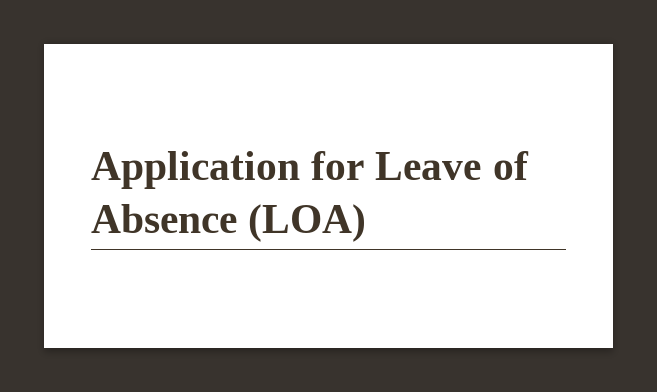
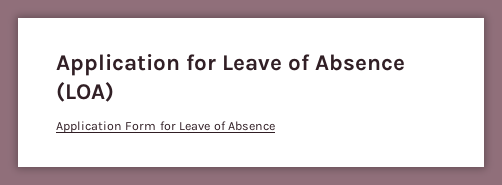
(367, 223) none -> [56,121,275,133] // Application Form for Leave of Absence

